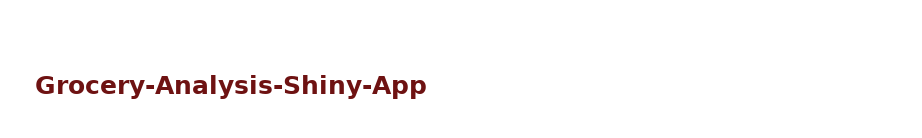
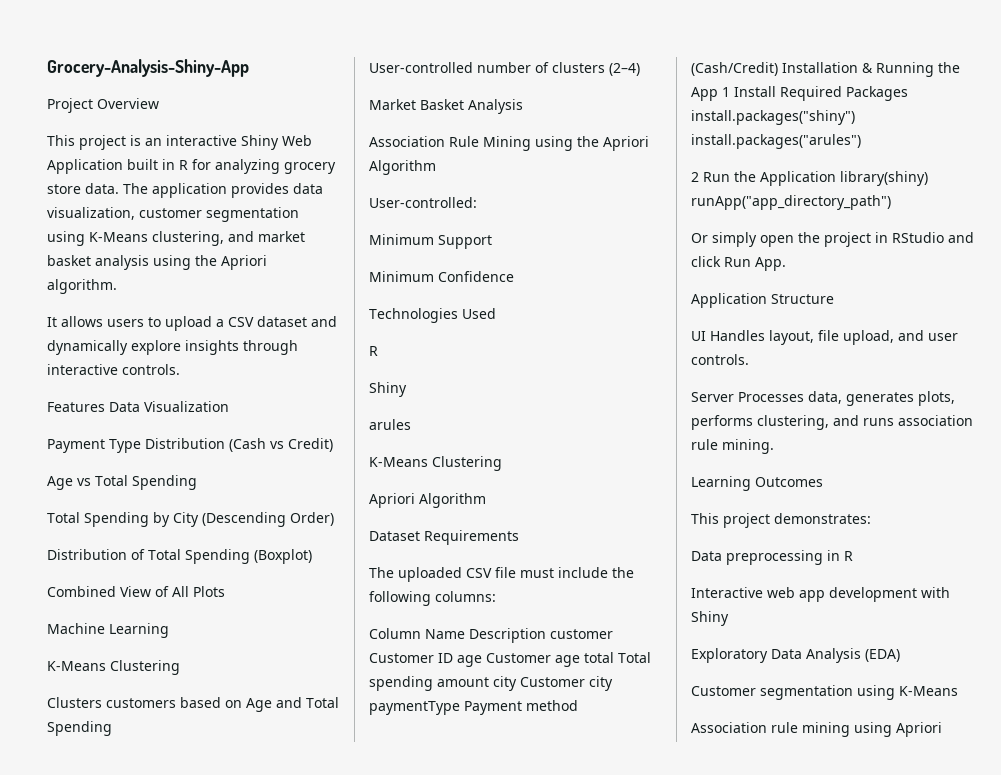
(427, 87) none -> [47,98,159,113] [47,135,312,150] [47,159,336,174] [47,183,323,198] [47,207,299,222] [47,231,305,246] [47,255,267,270] [47,279,117,294] [47,316,337,331] [47,340,298,355] [47,364,180,375] [47,401,229,412] [47,438,333,453] [47,475,197,490] [47,512,334,527] [47,549,312,564] [47,586,225,597] [47,623,169,638] [47,660,180,675] [47,697,339,712] [47,721,112,736] [369,62,640,76] [369,99,523,114] [369,136,649,151] [369,160,436,175] [369,197,477,208] [369,234,492,249] [369,271,514,282] [369,308,496,323] [369,346,378,356] [369,382,407,397] [369,419,411,430] [369,456,502,471] [369,493,486,508] [369,530,519,545] [369,567,634,582] [369,591,496,606] [369,628,613,643] [369,652,651,667] [369,676,613,691] [369,700,578,715] [691,62,960,77] [691,86,908,101] [691,110,855,125] [691,134,861,149] [691,171,928,186] [691,195,891,210] [691,232,974,247] [691,256,786,271] [691,293,834,308] [691,330,958,345] [691,354,749,365] [691,391,955,406] [691,415,973,430] [691,439,774,454] [691,476,823,491] [691,513,871,528] [691,550,853,565] [691,587,950,602] [691,611,729,626] [691,648,900,663] [691,685,958,700] [691,722,942,737] // Project Overview // This project is an interactive Shiny Web Application built in R for analyzing grocery store data. The application provides data visualization, customer segmentation using K-Means clustering, and market basket analysis using the Apriori algorithm. // It allows users to upload a CSV dataset and dynamically explore insights through interactive controls. // Features Data Visualization // Payment Type Distribution (Cash vs Credit) // Age vs Total Spending // Total Spending by City (Descending Order) // Distribution of Total Spending (Boxplot) // Combined View of All Plots // Machine Learning // K-Means Clustering // Clusters customers based on Age and Total Spending // User-controlled number of clusters (2–4) // Market Basket Analysis // Association Rule Mining using the Apriori Algorithm // User-controlled: // Minimum Support // Minimum Confidence // Technologies Used // R // Shiny // arules // K-Means Clustering // Apriori Algorithm // Dataset Requirements // The uploaded CSV file must include the following columns: // Column Name Description customer Customer ID age Customer age total Total spending amount city Customer city paymentType Payment method (Cash/Credit) Installation & Running the App 1 Install Required Packages install.packages("shiny") install.packages("arules") // 2 Run the Application library(shiny) runApp("app_directory_path") // Or simply open the project in RStudio and click Run App. // Application Structure // UI Handles layout, file upload, and user controls. // Server Processes data, generates plots, performs clustering, and runs association rule mining. // Learning Outcomes // This project demonstrates: // Data preprocessing in R // Interactive web app development with Shiny // Exploratory Data Analysis (EDA) // Customer segmentation using K-Means // Association rule mining using Apriori

